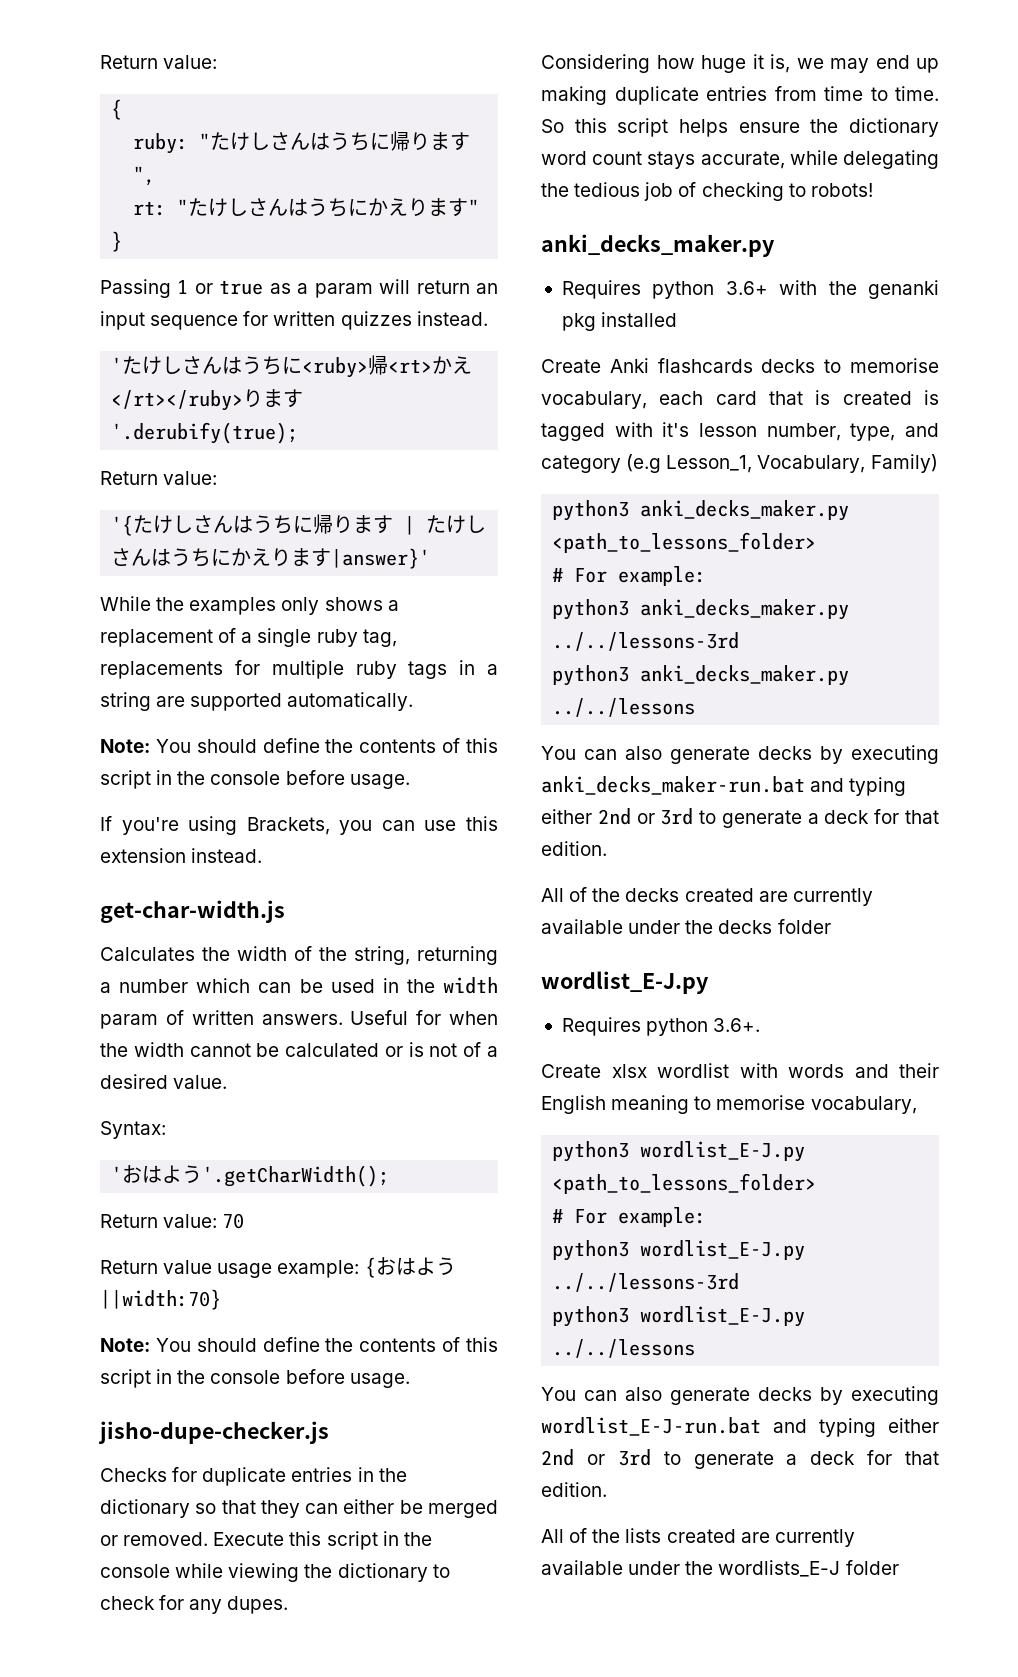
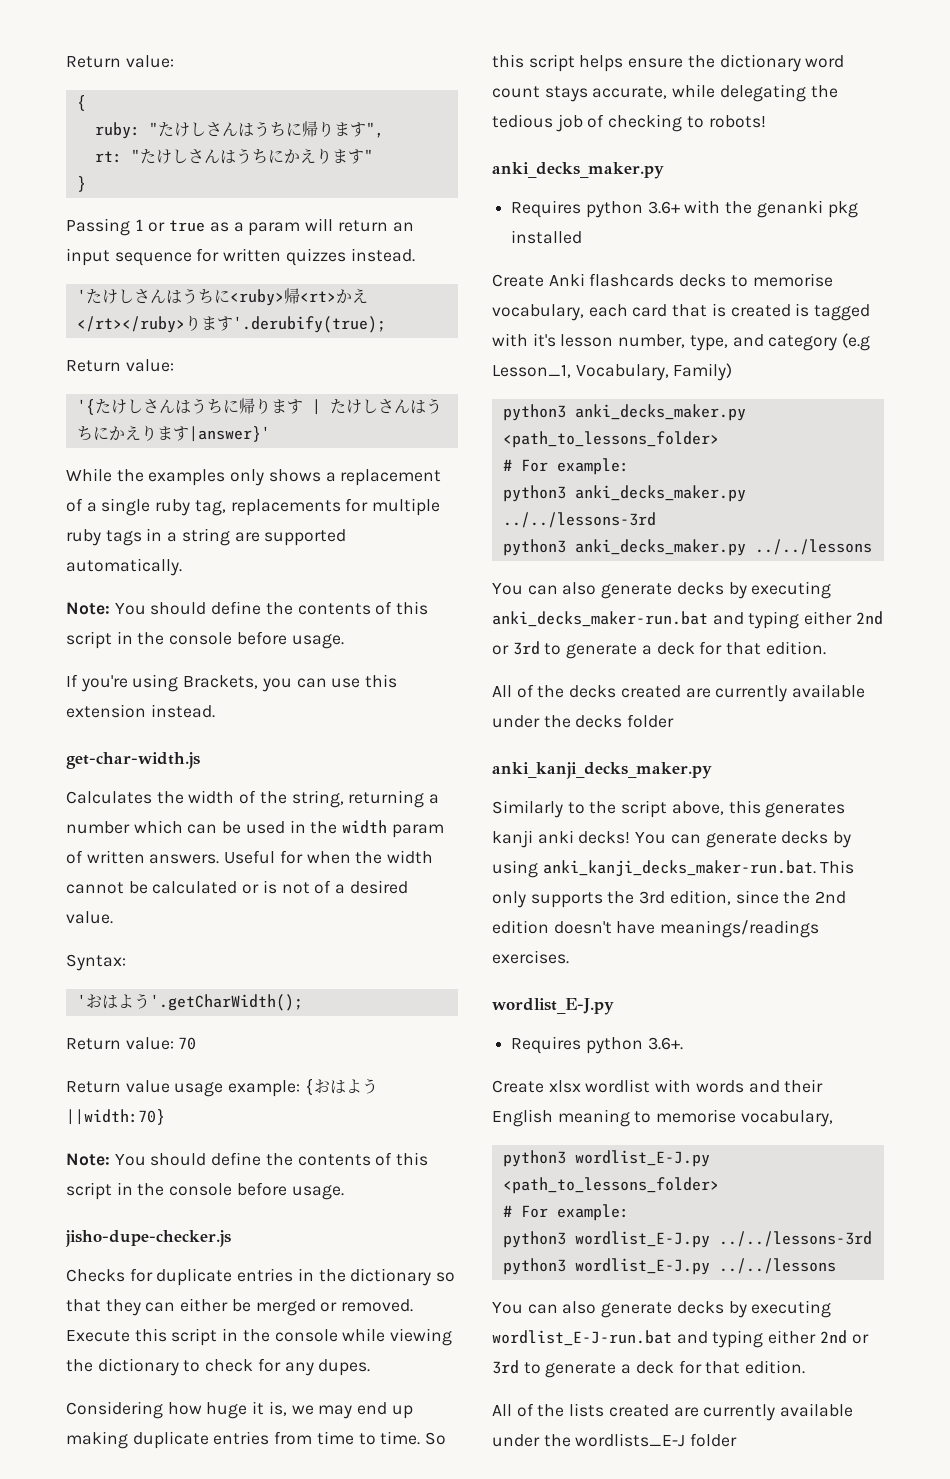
(831, 926) none -> [492,762,712,779] [492,800,846,818] [492,830,852,848] [492,860,855,878] [492,890,847,908] [492,920,820,938] [492,950,569,964] // anki_kanji_decks_maker.py // Similarly to the script above, this generates kanji anki decks! You can generate decks by using anki_kanji_decks_maker-run.bat. This only supports the 3rd edition, since the 2nd edition doesn't have meanings/readings exercises.

